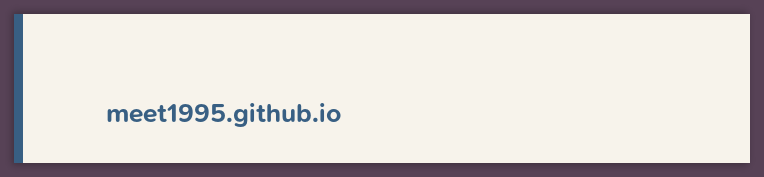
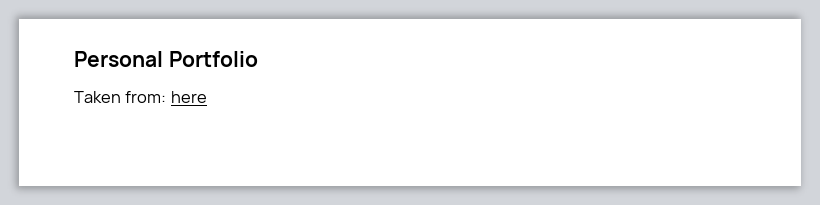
[106,103,341,127] meet1995.github.io -> [74,51,258,67] [74,91,207,103] Personal Portfolio // Taken from: here

